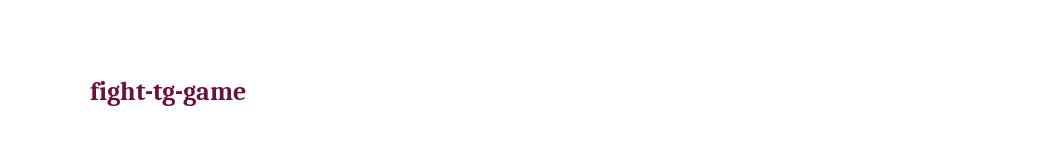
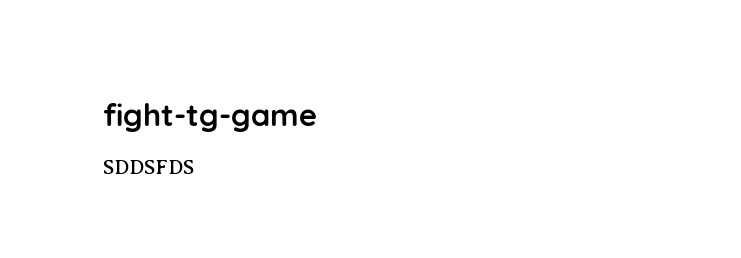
(246, 93) none -> [103,160,194,174] // SDDSFDS

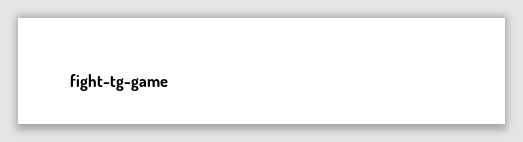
[103,160,194,174] // SDDSFDS -> (168, 82) none

